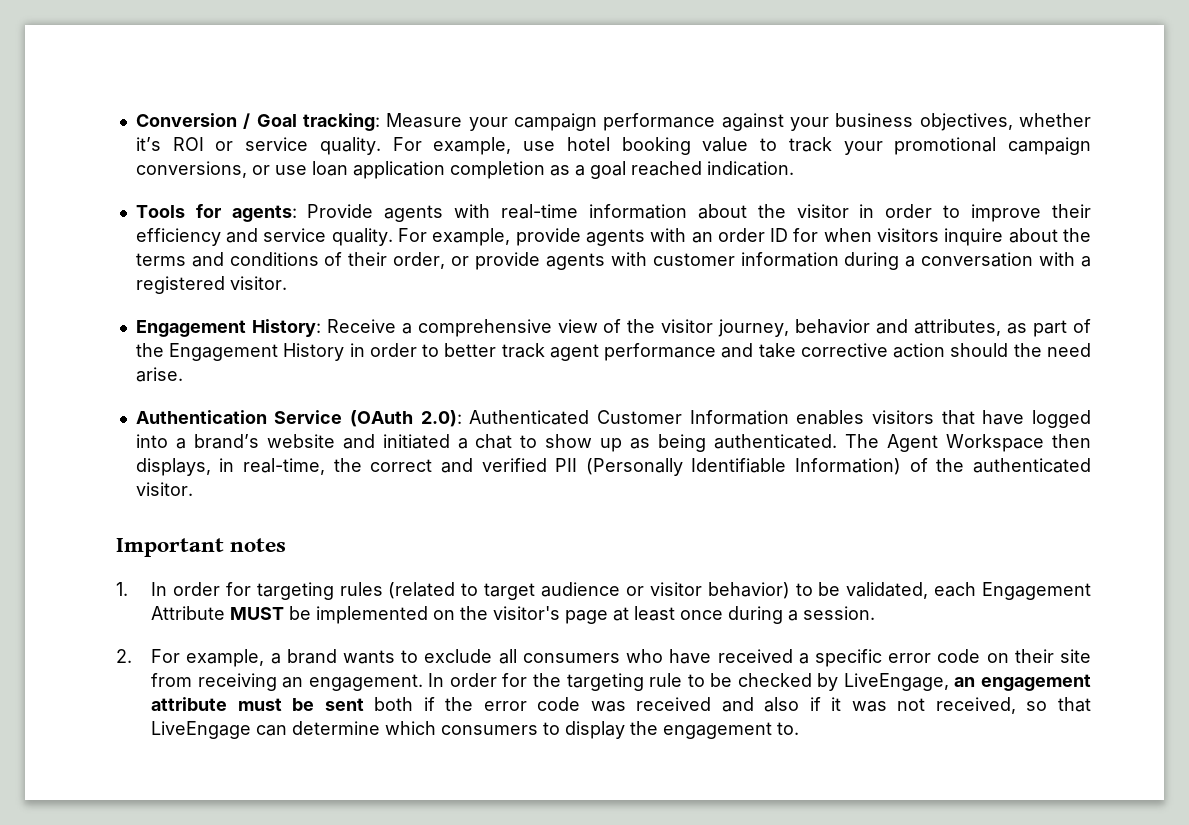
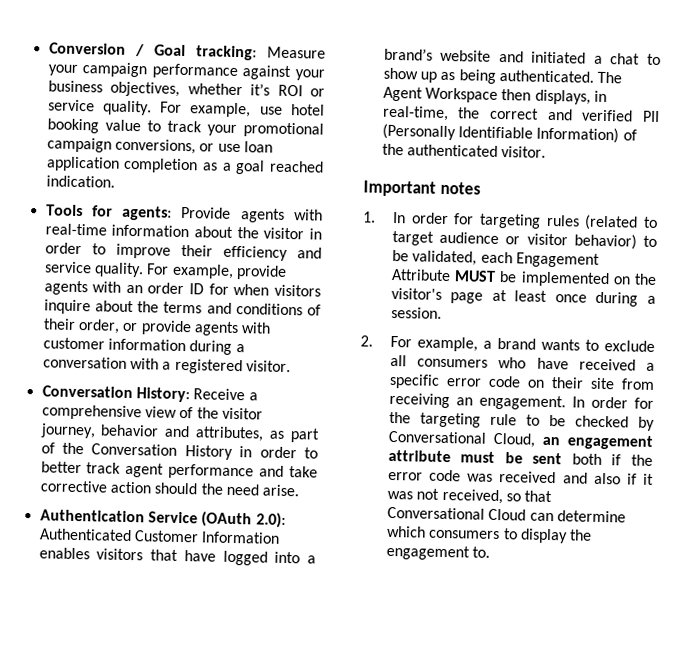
[135,320,246,337] Engagement -> [41,385,133,399] Conversation
[169,343,279,361] Engagement -> [91,443,178,456] Conversation
[843,673,949,691] LiveEngage, -> [387,430,536,448] Conversational Cloud,
[151,721,252,739] LiveEngage -> [386,506,527,521] Conversational Cloud

